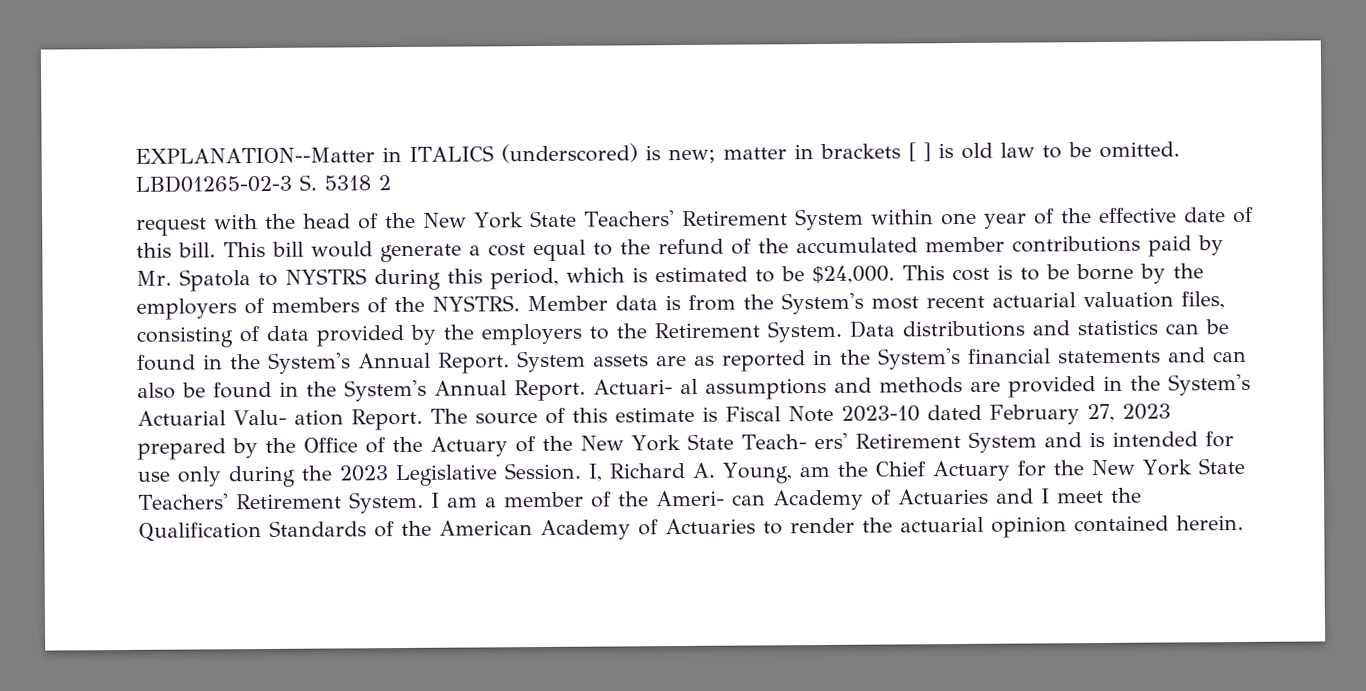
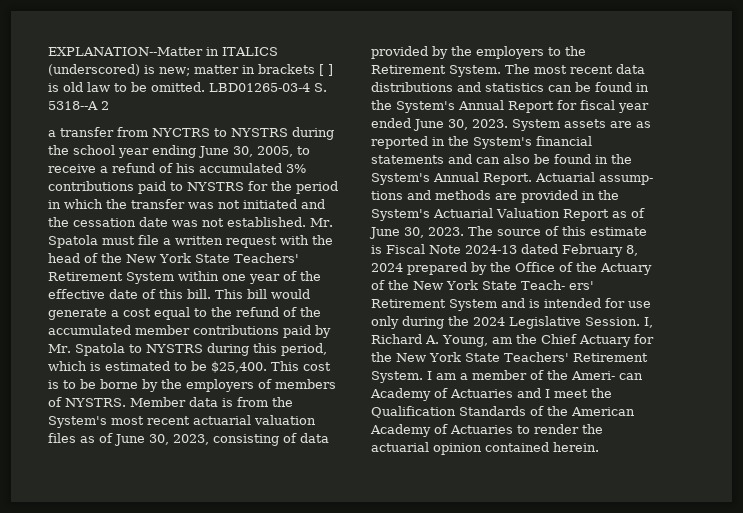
[135,174,391,193] LBD01265-02-3 S. 5318 2 // -> [209,83,327,92] [48,101,109,110] [48,127,334,140] [48,145,310,158] [48,163,306,173] [48,181,338,194] [48,199,325,209] [48,217,333,227] [48,235,223,248] LBD01265-03-4 S. 5318--A 2 // a transfer from NYCTRS to NYSTRS during the school year ending June 30, 2005, to receive a refund of his accumulated 3% contributions paid to NYSTRS for the period in which the transfer was not initiated and the cessation date was not established. Mr. Spatola must file a written
[811,265,895,285] $24,000. -> [211,361,267,373] $25,400.
[394,296,425,313] the -> (62, 402) none
[1181,291,1225,310] files, -> [48,433,209,446] files as of June 30, 2023,
[849,320,895,338] Data -> [505,64,645,74] The most recent data
[438,352,510,374] Report. -> [508,100,649,113] [371,118,508,131] Report for fiscal year ended June 30, 2023.
[593,377,827,400] Actuari- al assumptions -> [535,172,653,185] [371,191,403,200] Actuarial assump- tions
[233,408,423,431] Valu- ation Report. -> [496,208,645,221] [369,227,464,239] Valuation Report as of June 30, 2023.
[840,405,920,422] 2023-10 -> [465,245,517,254] 2024-13
[1086,403,1171,423] 27, 2023 -> [626,245,638,256] [371,263,403,272] 8, 2024
[339,465,388,482] 2023 -> [473,317,505,326] 2024

